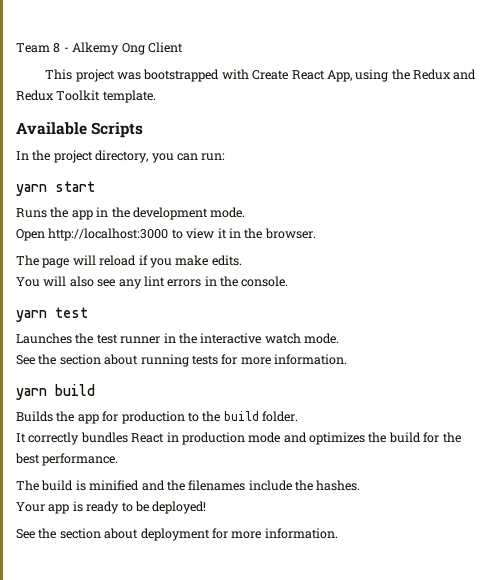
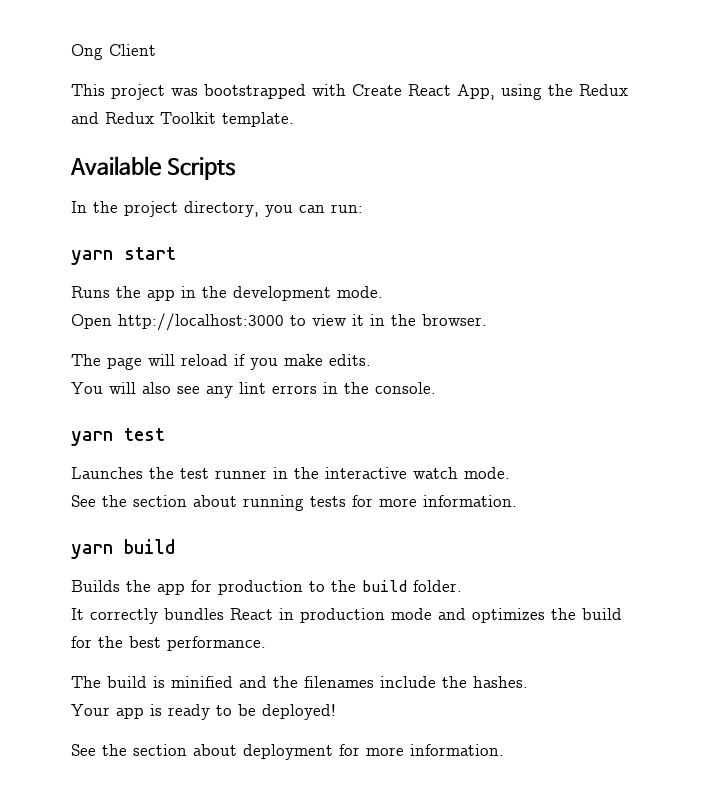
[16,42,120,55] Team 8 - Alkemy -> (71, 52) none

